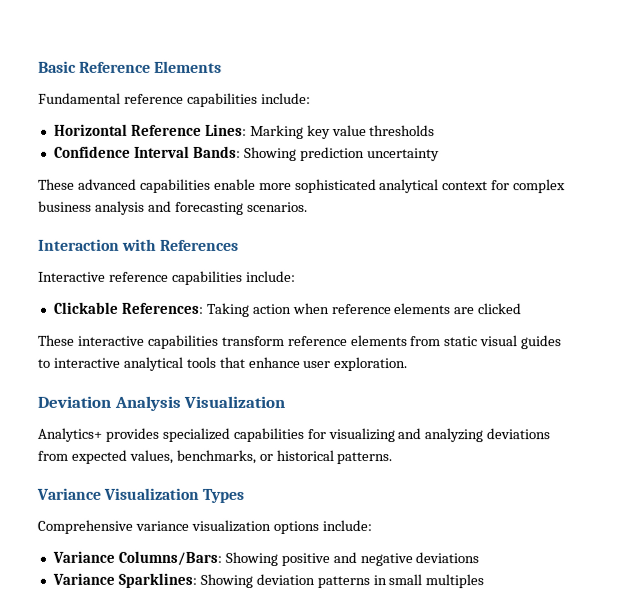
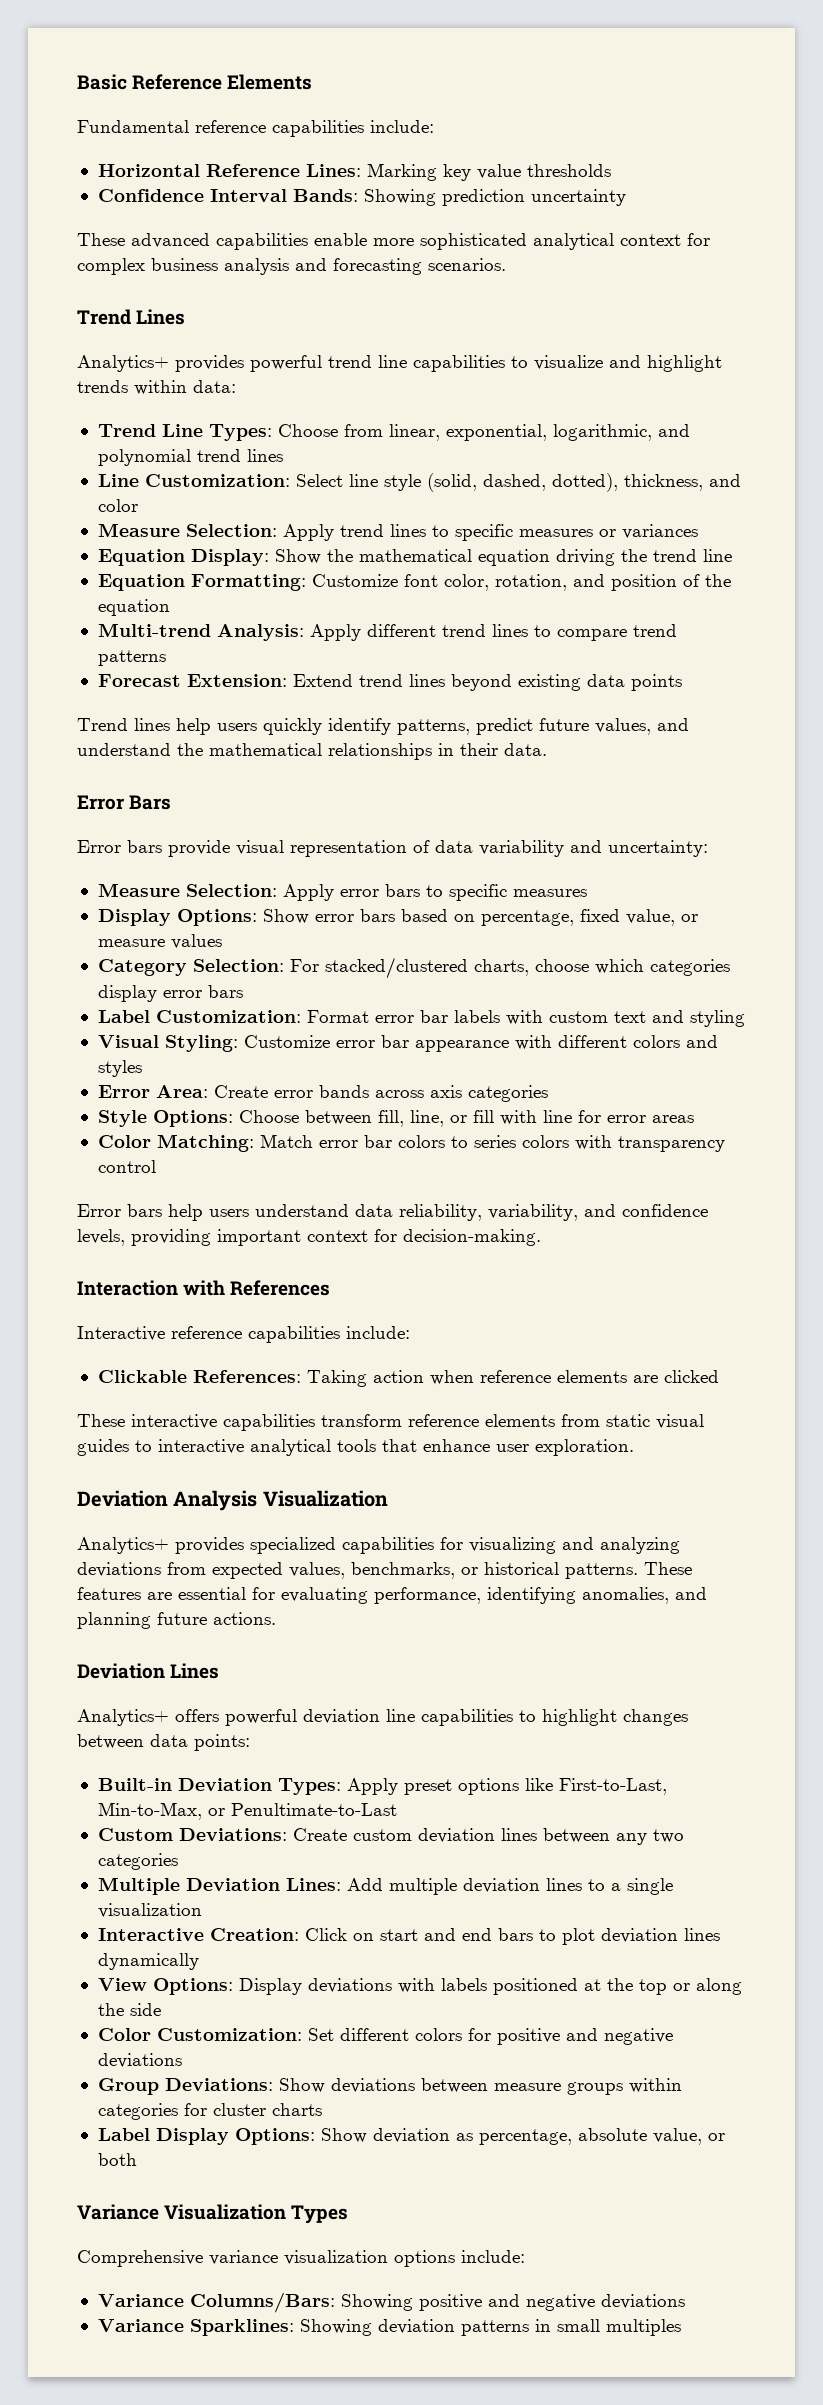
(308, 206) none -> [77,309,186,325] [77,355,722,372] [77,380,236,395] [97,424,690,441] [97,449,283,466] [97,473,741,492] [97,499,138,512] [97,523,698,541] [97,549,732,566] [97,574,731,591] [97,599,170,616] [97,623,677,641] [97,650,166,666] [97,674,682,691] [77,718,689,735] [77,743,547,760] [77,795,172,810] [77,840,708,857] [97,883,587,901] [97,909,698,926] [97,934,222,949] [97,957,730,979] [97,985,243,1002] [97,1010,745,1027] [97,1035,718,1052] [97,1060,142,1077] [97,1085,548,1102] [97,1110,694,1127] [97,1134,725,1152] [97,1160,156,1173] [77,1204,708,1221] [77,1229,541,1246] // Trend Lines // Analytics+ provides powerful trend line capabilities to visualize and highlight trends within data: // Trend Line Types: Choose from linear, exponential, logarithmic, and polynomial trend lines // Line Customization: Select line style (solid, dashed, dotted), thickness, and color // Measure Selection: Apply trend lines to specific measures or variances // Equation Display: Show the mathematical equation driving the trend line // Equation Formatting: Customize font color, rotation, and position of the equation // Multi-trend Analysis: Apply different trend lines to compare trend patterns // Forecast Extension: Extend trend lines beyond existing data points // Trend lines help users quickly identify patterns, predict future values, and understand the mathematical relationships in their data. // Error Bars // Error bars provide visual representation of data variability and uncertainty: // Measure Selection: Apply error bars to specific measures // Display Options: Show error bars based on percentage, fixed value, or measure values // Category Selection: For stacked/clustered charts, choose which categories display error bars // Label Customization: Format error bar labels with custom text and styling // Visual Styling: Customize error bar appearance with different colors and styles // Error Area: Create error bands across axis categories // Style Options: Choose between fill, line, or fill with line for error areas // Color Matching: Match error bar colors to series colors with transparency control // Error bars help users understand data reliability, variability, and confidence levels, providing important context for decision-making.
(393, 458) none -> [644,1562,692,1575] [77,1587,707,1604] [77,1612,276,1629] [77,1663,220,1679] [77,1709,688,1726] [77,1734,250,1751] [97,1778,667,1795] [97,1802,397,1820] [97,1828,684,1845] [97,1853,178,1870] [97,1877,673,1895] [97,1903,202,1918] [97,1928,720,1945] [97,1953,199,1970] [97,1978,742,1995] [97,2003,161,2016] [97,2028,673,2045] [97,2053,182,2068] [97,2078,682,2095] [97,2103,322,2120] [97,2128,725,2145] [97,2153,137,2166] These features are essential for evaluating performance, identifying anomalies, and planning future actions. // Deviation Lines // Analytics+ offers powerful deviation line capabilities to highlight changes between data points: // Built-in Deviation Types: Apply preset options like First-to-Last, Min-to-Max, or Penultimate-to-Last // Custom Deviations: Create custom deviation lines between any two categories // Multiple Deviation Lines: Add multiple deviation lines to a single visualization // Interactive Creation: Click on start and end bars to plot deviation lines dynamically // View Options: Display deviations with labels positioned at the top or along the side // Color Customization: Set different colors for positive and negative deviations // Group Deviations: Show deviations between measure groups within categories for cluster charts // Label Display Options: Show deviation as percentage, absolute value, or both

